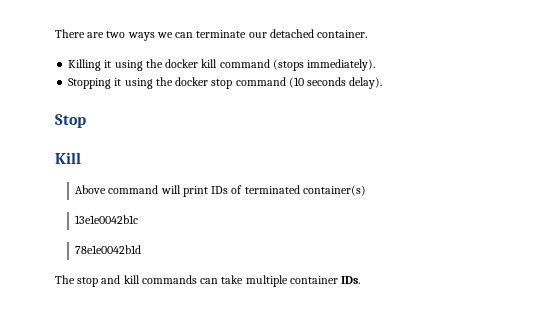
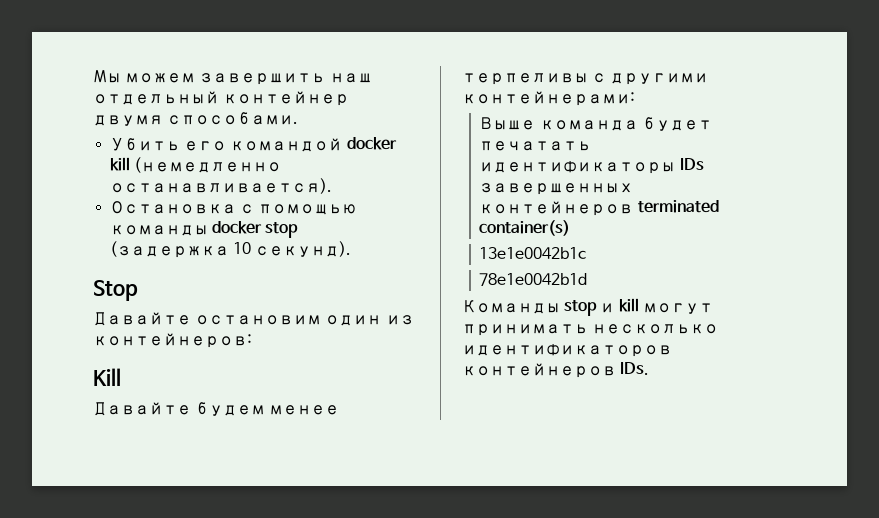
[55,29,368,41] [68,59,376,71] [68,77,383,89] [55,114,86,128] [55,152,81,164] [75,185,366,197] [75,215,139,224] [75,245,142,254] [55,275,338,287] There are two ways we can terminate our detached container. // Killing it using the docker kill command (stops immediately). // Stopping it using the docker stop command (10 seconds delay). // Stop // Kill // Above command will print IDs of terminated container(s) // 13e1e0042b1c // 78e1e0042b1d // The stop and kill commands can take multiple container -> [93,70,372,85] [93,91,350,106] [93,112,299,126] [110,137,397,152] [110,157,282,173] [110,178,333,194] [110,201,357,215] [110,221,299,238] [110,241,352,258] [93,280,138,301] [93,312,414,326] [93,333,252,348] [93,368,121,386] [93,402,340,416] [462,73,709,85] [462,91,635,106] [479,117,712,131] [479,141,592,151] [479,158,704,174] [479,183,634,195] [479,200,719,216] [479,220,571,236] [479,247,587,259] [479,273,588,286] [462,298,713,316] [462,324,719,336] [462,344,672,357] [462,363,616,378] Мы можем завершить наш отдельный контейнер двумя способами. // Убить его командой docker kill (немедленно останавливается). // Остановка с помощью команды docker stop (задержка 10 секунд). // Stop // Давайте остановим один из контейнеров: // Kill // Давайте будем менее терпеливы с другими контейнерами: // Выше команда будет печатать идентификаторы IDs завершенных контейнеров terminated container(s) // 13e1e0042b1c // 78e1e0042b1d // Команды stop и kill могут принимать несколько идентификаторов контейнеров

